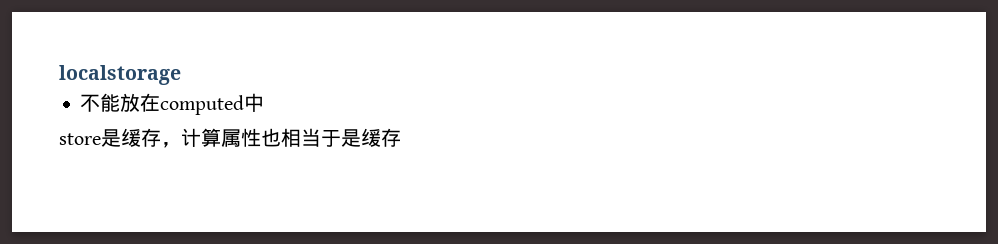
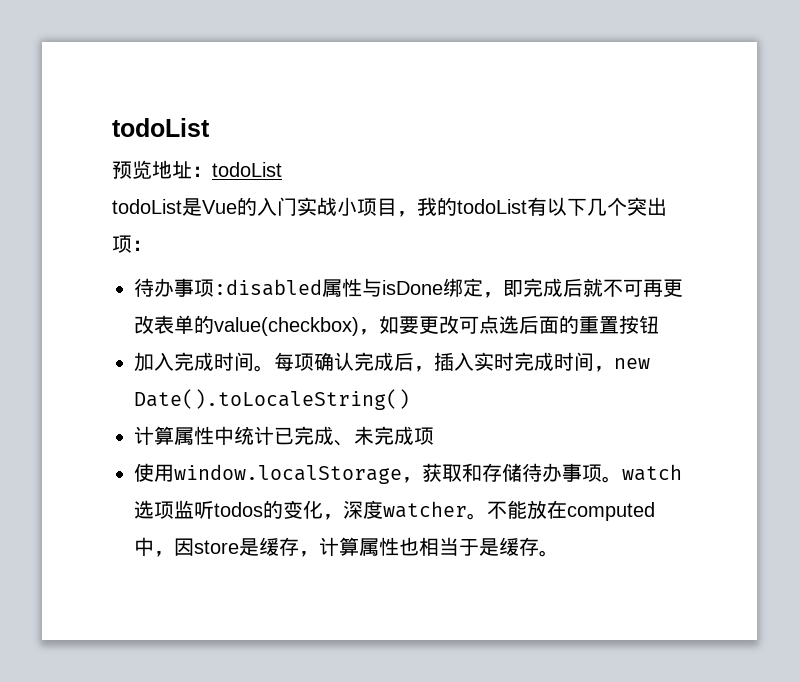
[59,65,181,85] localstorage // -> [112,118,210,137] [112,160,282,179] [112,197,667,217] [112,235,152,253] [134,278,683,298] [134,315,659,336] [134,352,650,372] [134,389,410,410] [134,426,434,446] [134,463,682,484] [134,500,487,520] todoList // 预览地址：todoList // todoList是Vue的入门实战小项目，我的todoList有以下几个突出项： // 待办事项:disabled属性与isDone绑定，即完成后就不可再更改表单的value(checkbox)，如要更改可点选后面的重置按钮 // 加入完成时间。每项确认完成后，插入实时完成时间，new Date().toLocaleString() // 计算属性中统计已完成、未完成项 // 使用window.localStorage，获取和存储待办事项。watch选项监听todos的变化，深度watcher。
(265, 102) // -> [154,538,194,557] ，因
(401, 137) none -> [539,550,559,557] 。

